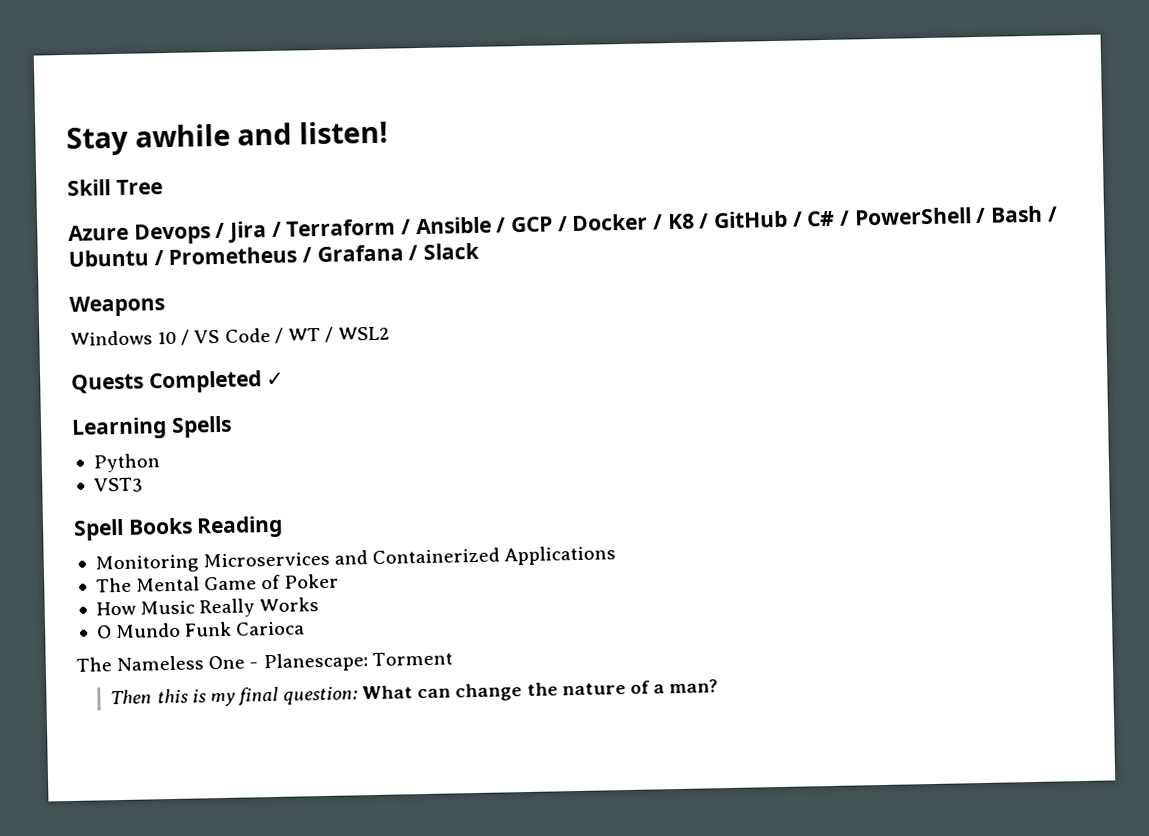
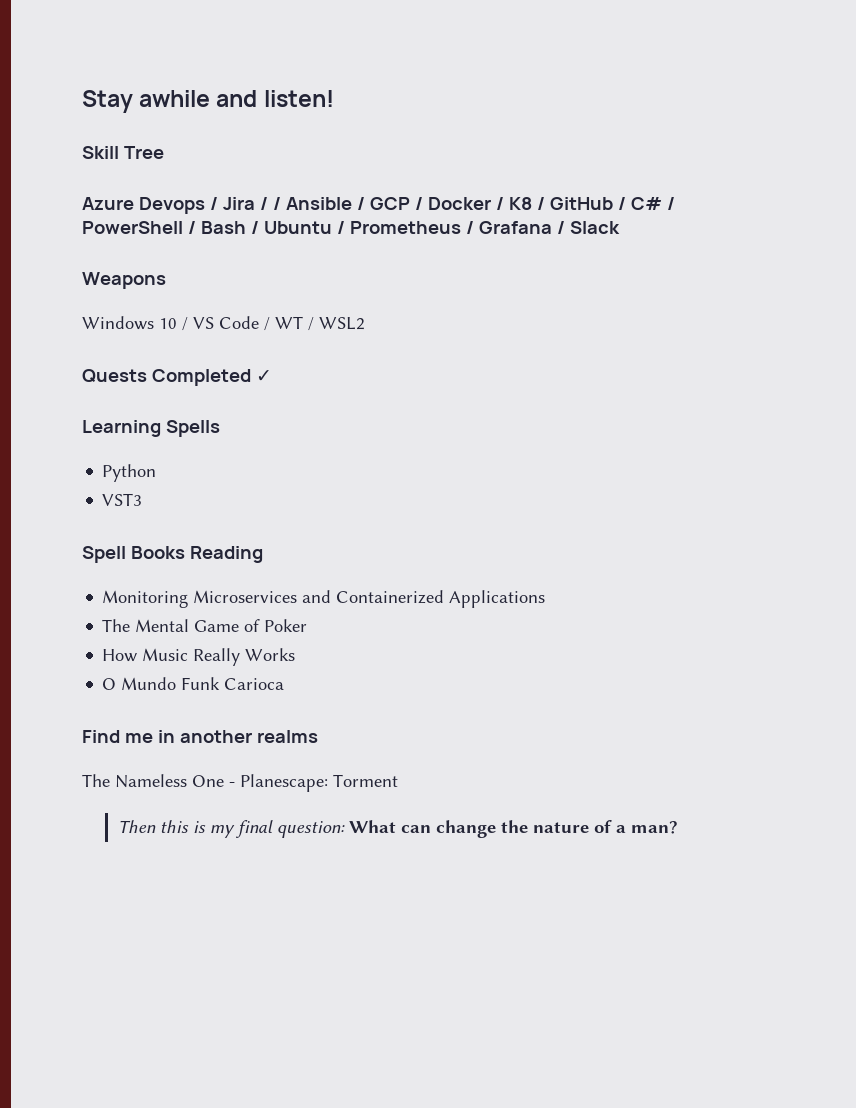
[286,218,397,237] Terraform -> (268, 203) none
(306, 628) none -> [82,730,318,743] // Find me in another realms

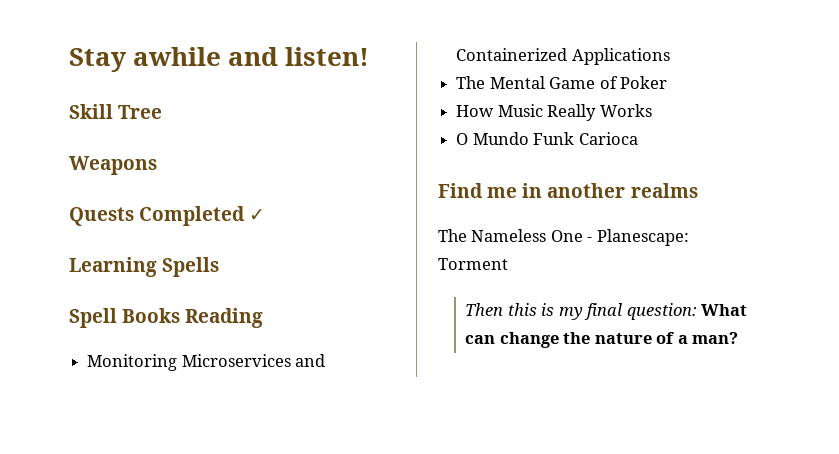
[82,197,675,214] [82,221,620,234] [82,272,166,289] [82,316,365,331] Azure Devops / Jira / / Ansible / GCP / Docker / K8 / GitHub / C# / PowerShell / Bash / Ubuntu / Prometheus / Grafana / Slack // Weapons // Windows 10 / VS Code / WT / WSL2 -> [69,156,157,175] Weapons
[102,464,157,482] [102,493,143,506] // Python // VST3 -> (220, 267) none

